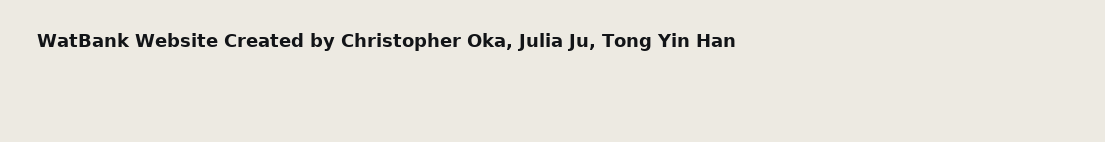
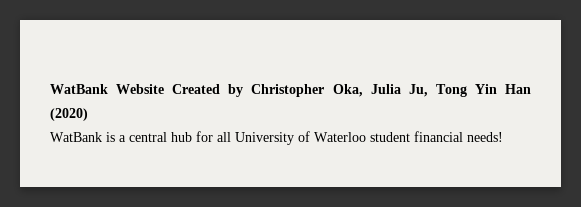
(736, 40) none -> [50,108,88,121] [50,131,503,145] (2020) // WatBank is a central hub for all University of Waterloo student financial needs!

